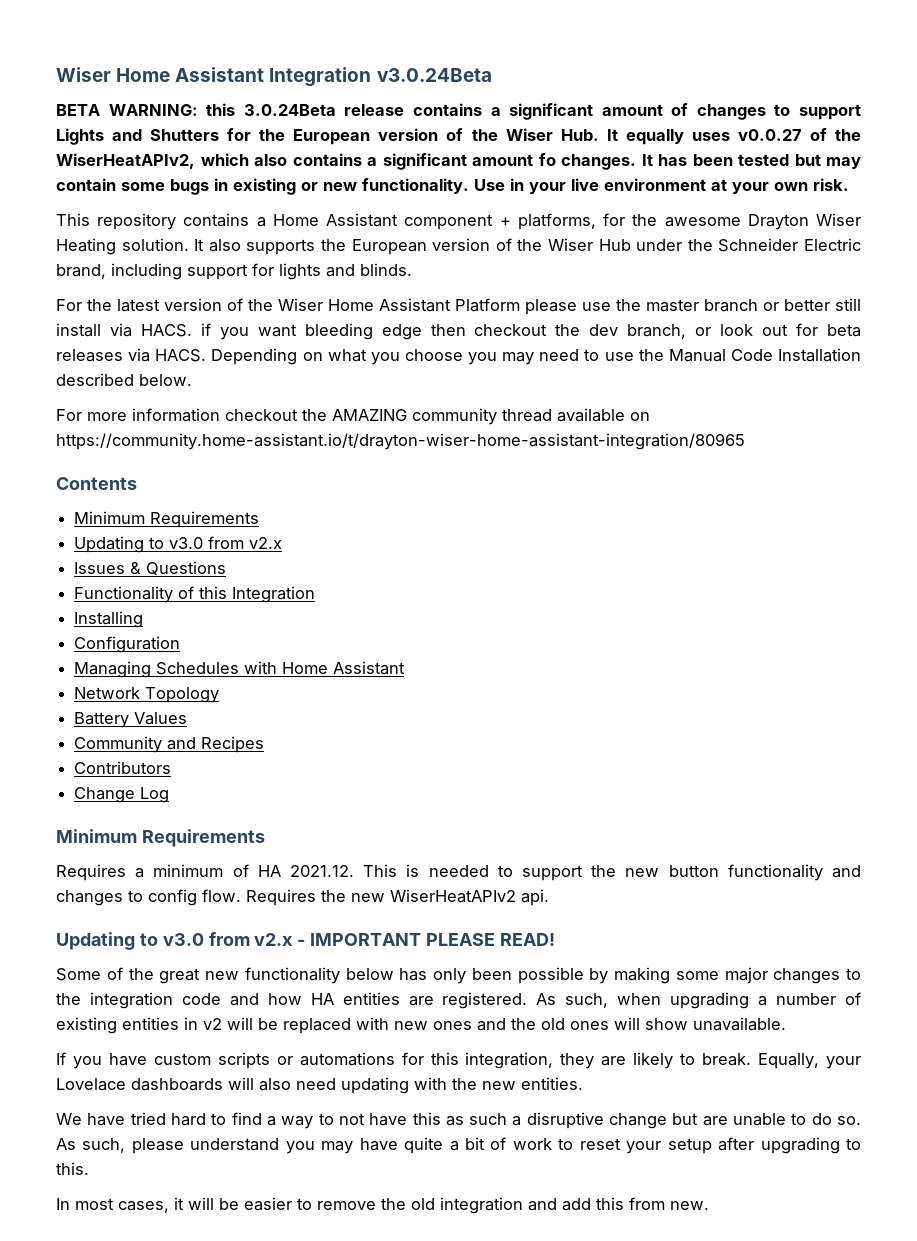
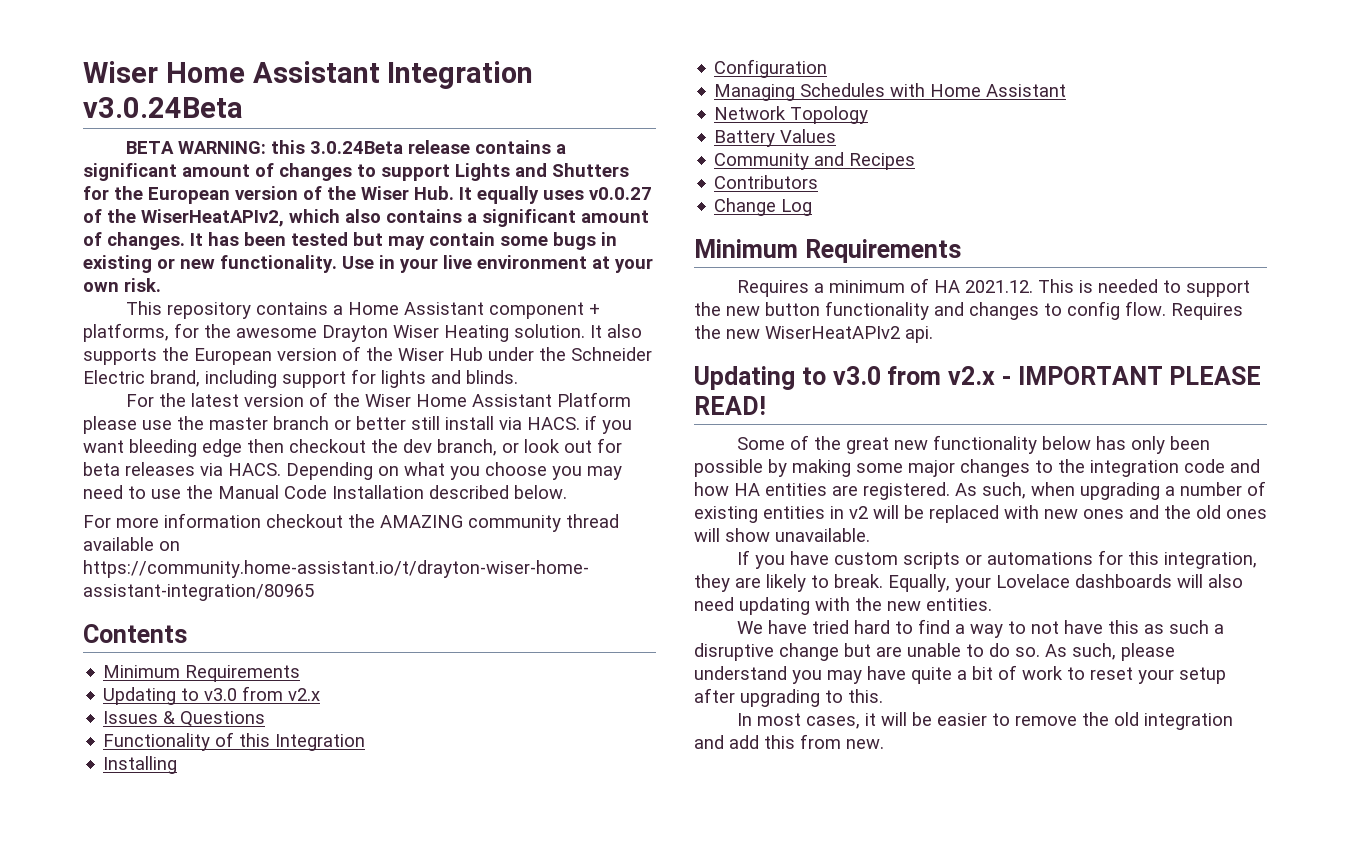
[538,153,556,166] fo -> [83,232,102,246] of

